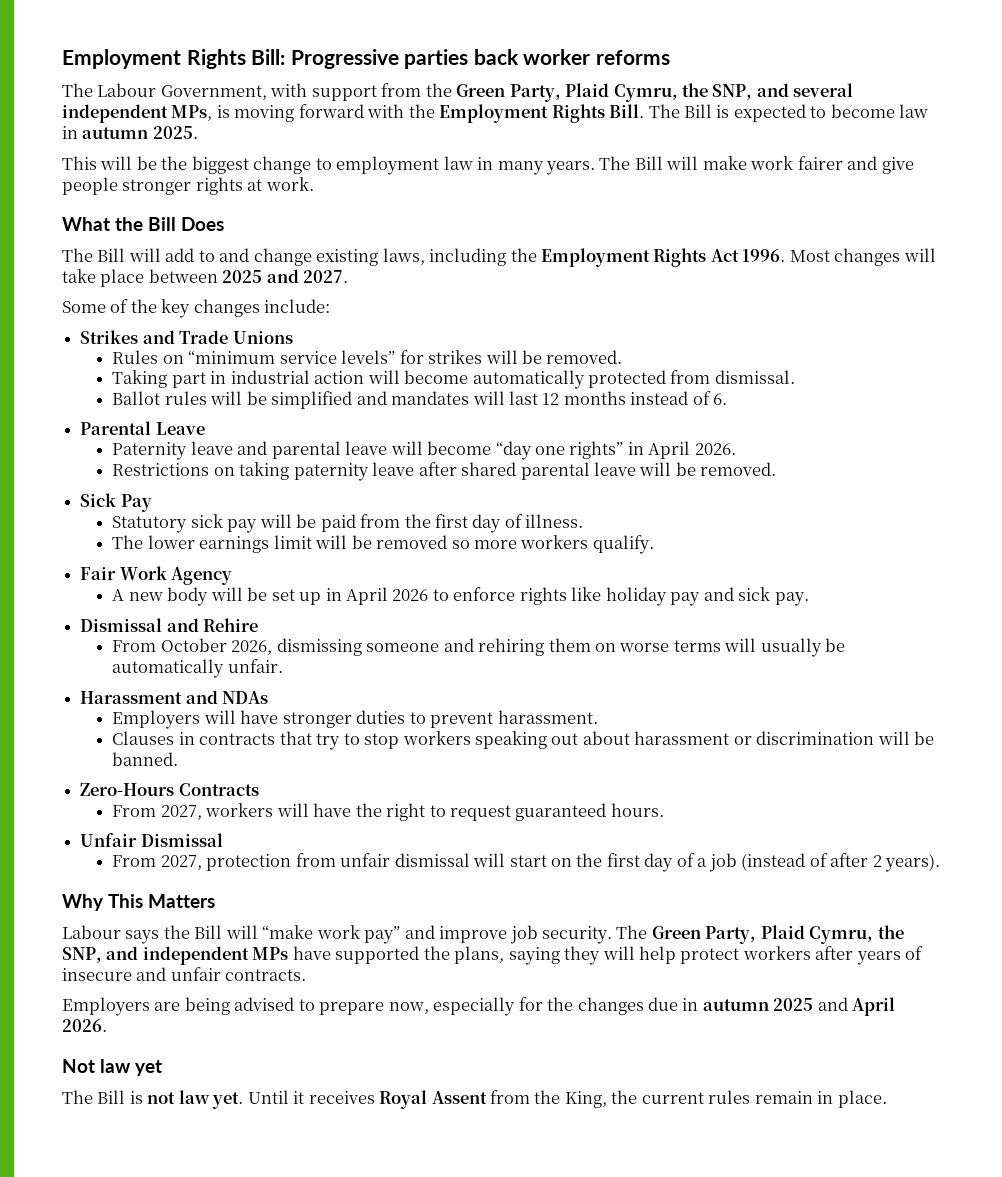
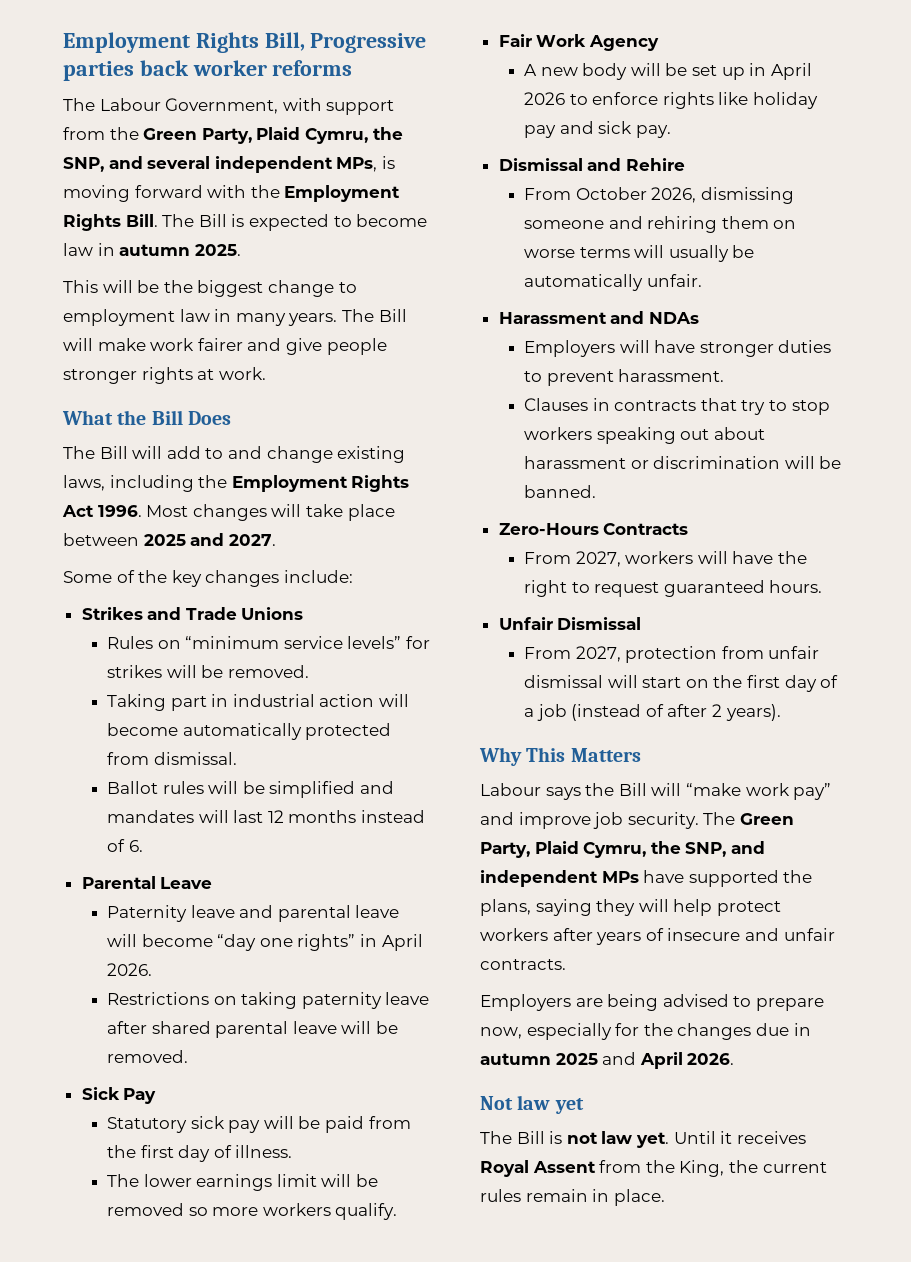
[62,49,286,69] Employment Rights Bill: -> [63,32,305,53] Employment Rights Bill,

